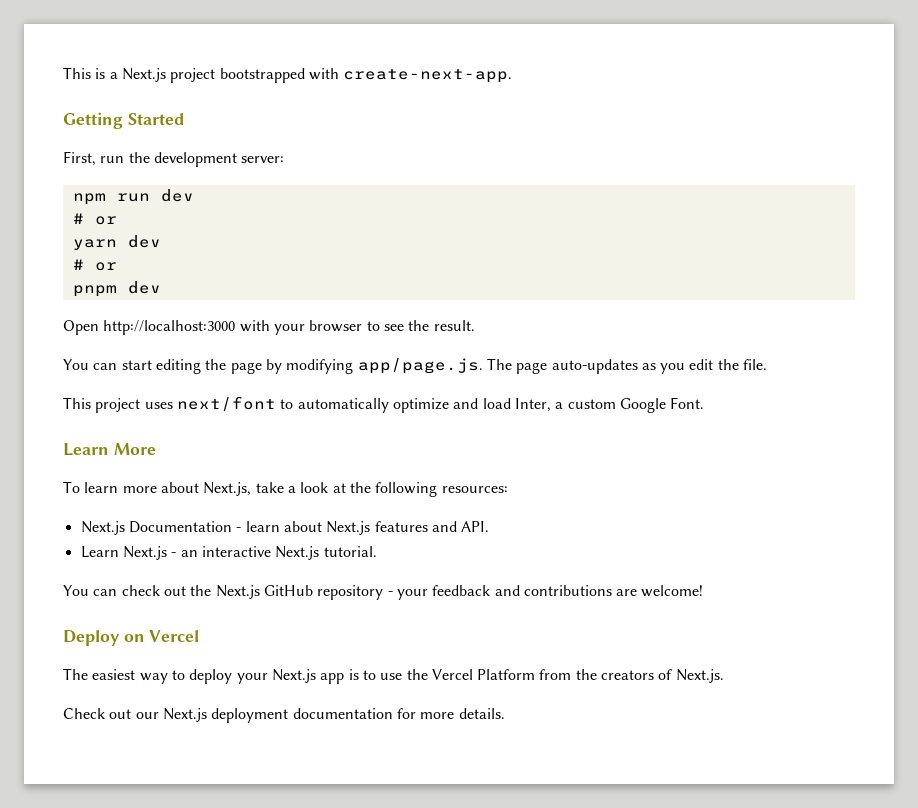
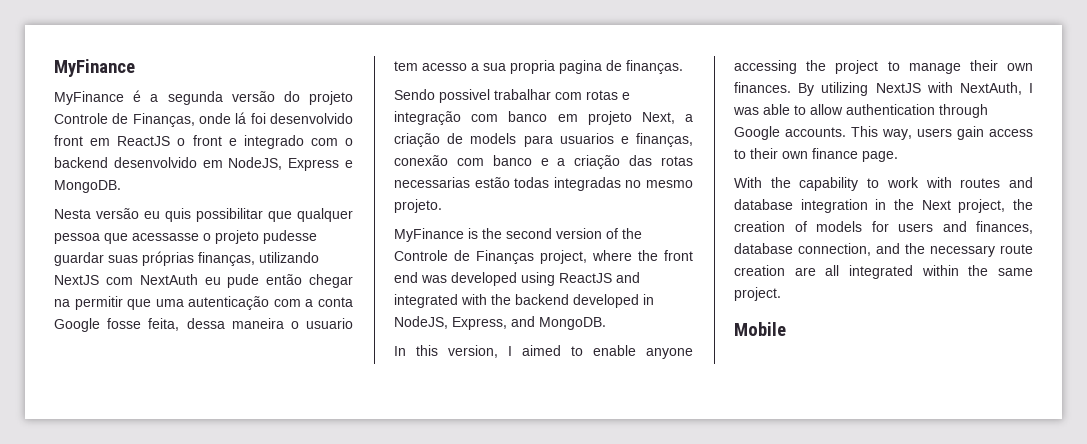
[63,67,513,83] [63,112,184,129] [63,151,285,167] [72,189,194,205] [72,213,117,225] [72,235,161,250] [72,259,117,271] [72,281,161,297] [63,320,475,335] [63,358,768,374] [63,396,705,413] [63,443,156,456] [63,481,508,497] [80,521,490,535] [80,546,377,560] [63,585,704,600] [63,630,200,646] [63,668,724,684] [63,708,505,723] This is a Next.js project bootstrapped with create-next-app. // Getting Started // First, run the development server: // npm run dev // # or // yarn dev // # or // pnpm dev // Open http://localhost:3000 with your browser to see the result. // You can start editing the page by modifying app/page.js. The page auto-updates as you edit the file. // This project uses next/font to automatically optimize and load Inter, a custom Google Font. // Learn More // To learn more about Next.js, take a look at the following resources: // Next.js Documentation - learn about Next.js features and API. // Learn Next.js - an interactive Next.js tutorial. // You can check out the Next.js GitHub repository - your feedback and contributions are welcome! // Deploy on Vercel // The easiest way to deploy your Next.js app is to use the Vercel Platform from the creators of Next.js. // Check out our Next.js deployment documentation for more details. -> [54,59,135,77] [54,90,353,105] [54,112,354,127] [54,135,353,149] [54,157,354,171] [54,180,121,193] [54,208,353,222] [54,230,317,244] [54,251,319,266] [54,274,354,288] [54,296,353,310] [54,318,353,332] [394,60,683,74] [394,89,630,103] [394,111,693,125] [394,133,693,147] [394,155,693,169] [394,177,693,191] [394,199,442,213] [394,228,642,242] [394,250,693,264] [394,272,640,286] [394,294,654,308] [394,316,606,330] [394,345,693,359] [734,60,1033,74] [734,82,1033,96] [733,104,988,118] [734,126,1033,140] [734,148,898,162] [734,177,1033,191] [734,199,1033,213] [734,221,1033,234] [734,243,1033,257] [734,265,1033,279] [734,287,781,301] [734,322,786,336] MyFinance // MyFinance é a segunda versão do projeto Controle de Finanças, onde lá foi desenvolvido front em ReactJS o front e integrado com o backend desenvolvido em NodeJS, Express e MongoDB. // Nesta versão eu quis possibilitar que qualquer pessoa que acessasse o projeto pudesse guardar suas próprias finanças, utilizando NextJS com NextAuth eu pude então chegar na permitir que uma autenticação com a conta Google fosse feita, dessa maneira o usuario tem acesso a sua propria pagina de finanças. // Sendo possivel trabalhar com rotas e integração com banco em projeto Next, a criação de models para usuarios e finanças, conexão com banco e a criação das rotas necessarias estão todas integradas no mesmo projeto. // MyFinance is the second version of the Controle de Finanças project, where the front end was developed using ReactJS and integrated with the backend developed in NodeJS, Express, and MongoDB. // In this version, I aimed to enable anyone accessing the project to manage their own finances. By utilizing NextJS with NextAuth, I was able to allow authentication through Google accounts. This way, users gain access to their own finance page. // With the capability to work with routes and database integration in the Next project, the creation of models for users and finances, database connection, and the necessary route creation are all integrated within the same project. // Mobile

